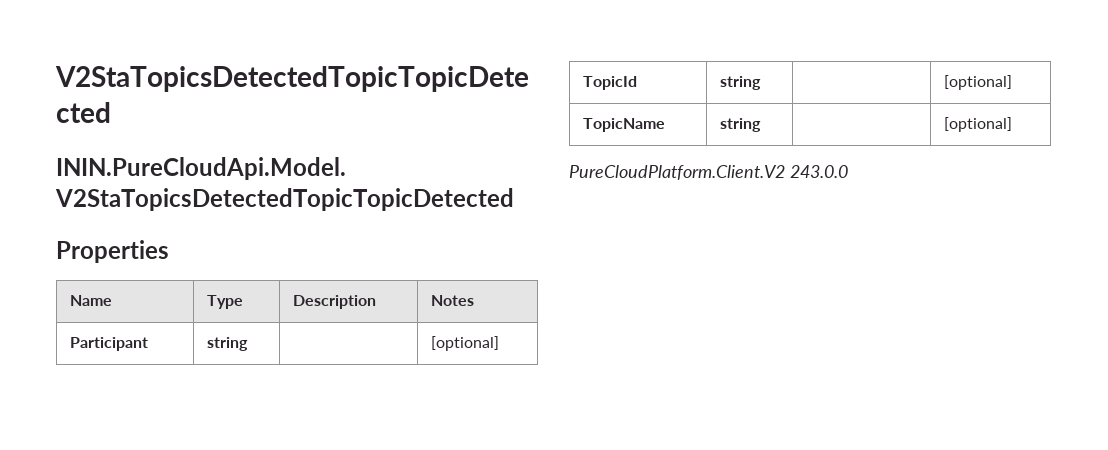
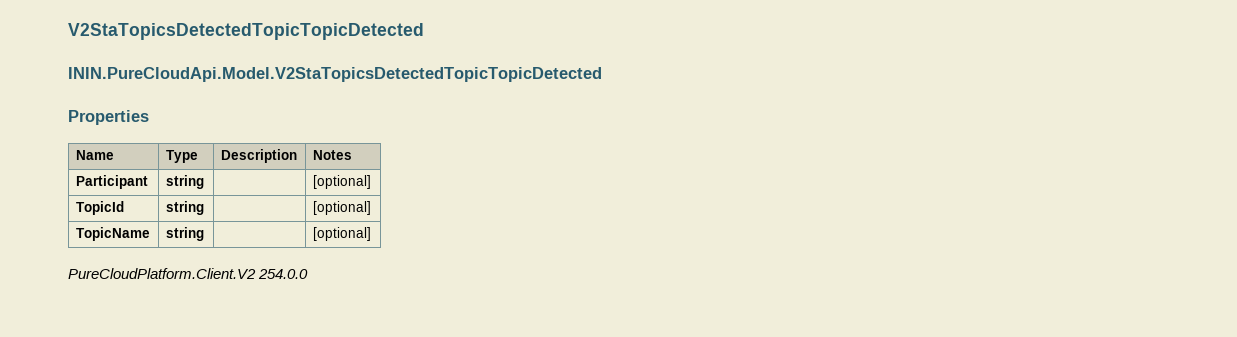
[790,165,848,178] 243.0.0 -> [258,269,309,279] 254.0.0

